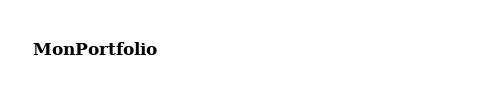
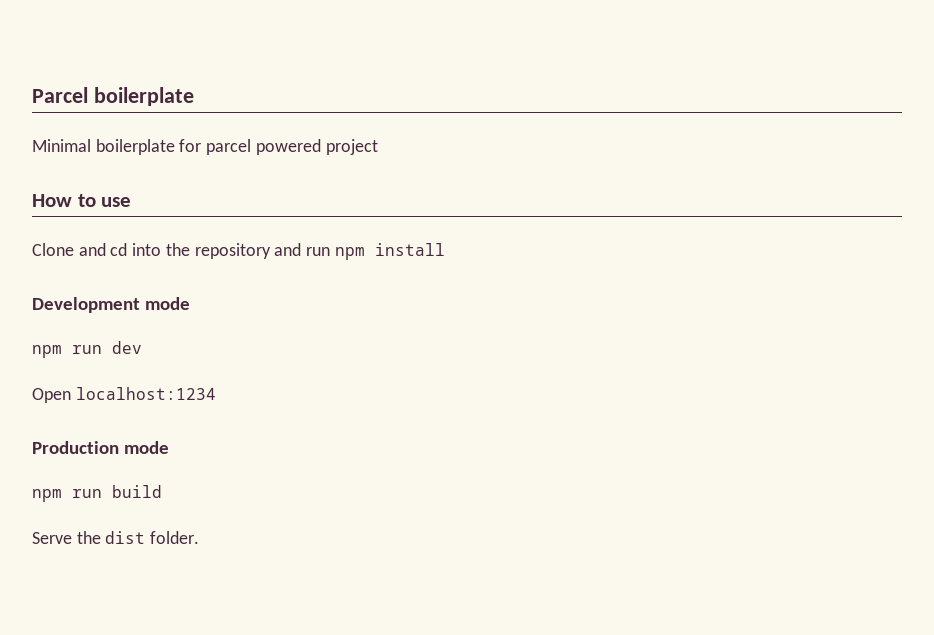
[33,42,157,55] MonPortfolio -> [32,87,194,106] [32,139,378,155] [32,194,132,207] [32,243,445,260] [32,297,191,313] [32,341,142,358] [32,387,216,403] [32,441,170,454] [32,485,162,502] [32,531,200,544] Parcel boilerplate // Minimal boilerplate for parcel powered project // How to use // Clone and cd into the repository and run npm install // Development mode // npm run dev // Open localhost:1234 // Production mode // npm run build // Serve the dist folder.

